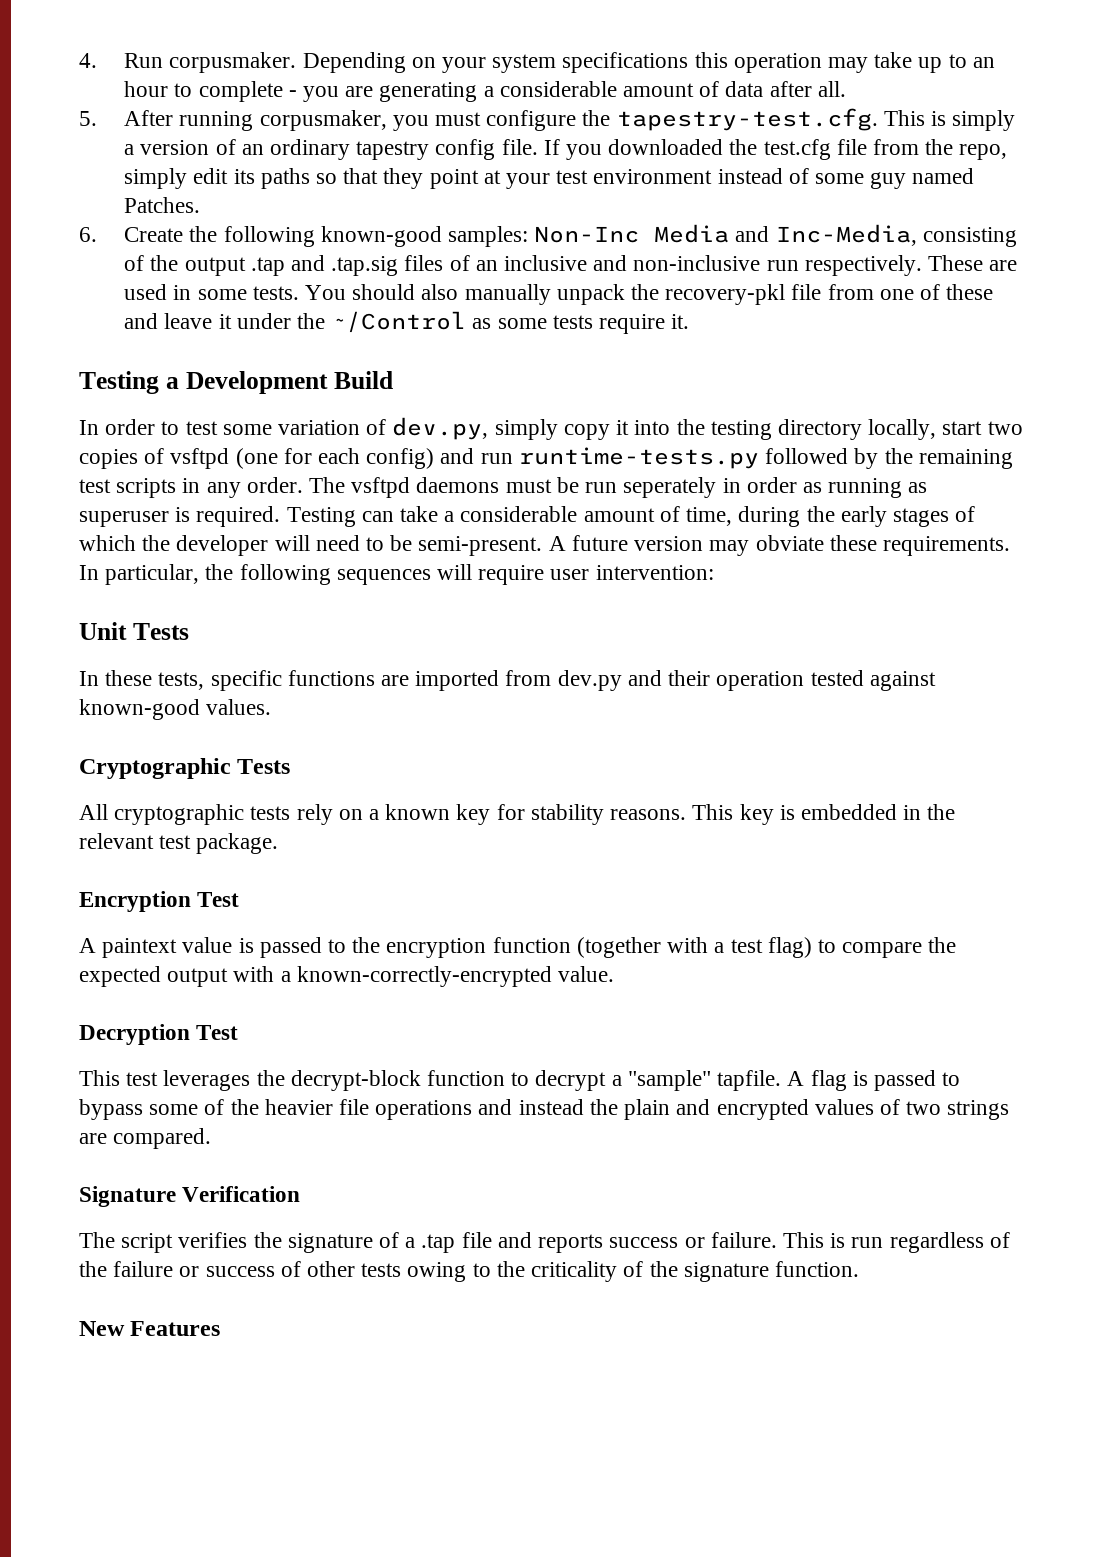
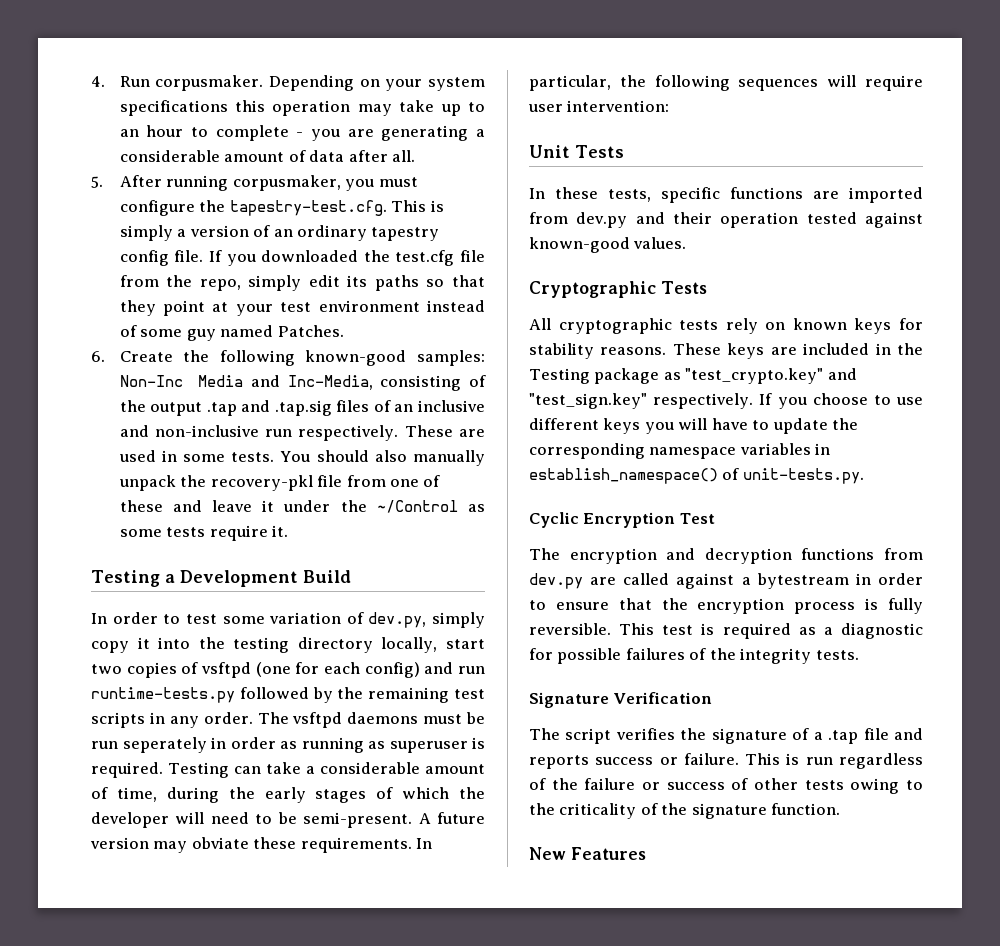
[369,804,956,825] [79,833,279,854] [79,891,240,912] [79,937,957,958] [79,966,615,987] [79,1024,239,1045] [79,1070,961,1091] [79,1099,1010,1120] [79,1128,212,1149] a known key for stability reasons. This key is embedded in the relevant test package. // Encryption Test // A paintext value is passed to the encryption function (together with a test flag) to compare the expected output with a known-correctly-encrypted value. // Decryption Test // This test leverages the decrypt-block function to decrypt a "sample" tapfile. A flag is passed to bypass some of the heavier file operations and instead the plain and encrypted values of two strings are compared. -> [792,318,923,334] [529,343,923,359] [529,368,857,384] [529,393,923,409] [529,418,859,434] [529,443,831,459] [529,468,864,484] [529,512,715,528] [529,548,923,564] [529,573,923,589] [529,598,923,614] [529,623,923,639] [529,648,859,664] known keys for stability reasons. These keys are included in the Testing package as "test_crypto.key" and "test_sign.key" respectively. If you choose to use different keys you will have to update the corresponding namespace variables in establish_namespace() of unit-tests.py. // Cyclic Encryption Test // The encryption and decryption functions from dev.py are called against a bytestream in order to ensure that the encryption process is fully reversible. This test is required as a diagnostic for possible failures of the integrity tests.

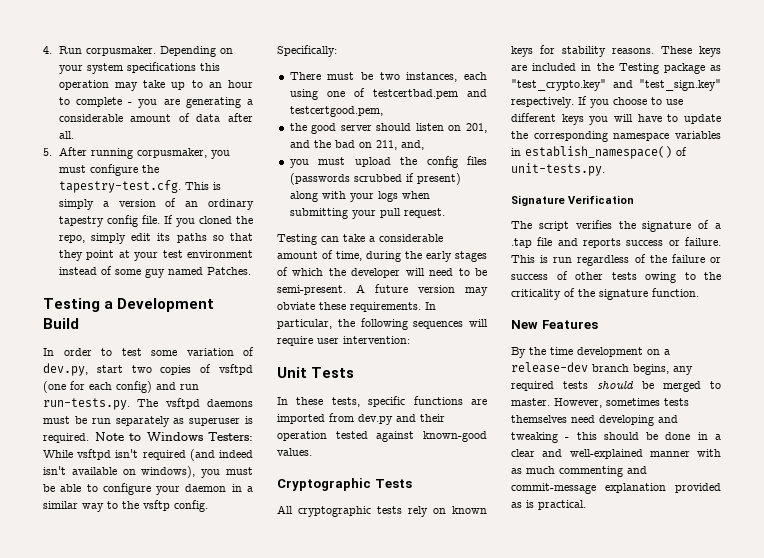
[261,250,485,266] [119,275,159,287] downloaded the test.cfg file from -> [198,216,232,224] cloned
[91,350,486,366] [119,375,486,391] [119,400,485,416] [119,425,485,441] [118,450,485,466] [118,475,441,491] [119,500,485,513] [119,525,289,541] // 6. Create the following known-good samples: Non-Inc Media and Inc-Media, consisting of the output .tap and .tap.sig files of an inclusive and non-inclusive run respectively. These are used in some tests. You should also manually unpack the recovery-pkl file from one of these and leave it under the ~/Control as some tests require it. -> (251, 271) none
[432,612,485,628] [91,637,438,653] simply copy it into the testing directory locally, -> (88, 369) none
[91,687,486,703] [91,712,253,728] runtime-tests.py followed by the remaining test scripts in any order. -> [43,398,130,410] run-tests.py.
[122,737,485,753] [91,762,163,778] seperately in order as running as superuser is required. -> [115,416,253,427] [43,432,253,443] [43,449,253,461] [43,466,253,478] [43,483,253,495] [43,500,208,512] [277,45,337,57] [289,72,487,82] [289,88,487,100] [289,106,383,117] [289,123,487,134] [289,140,424,150] [289,156,487,168] [289,173,461,185] [289,191,430,202] [289,208,445,219] separately as superuser is required. Note to Windows Testers: While vsftpd isn't required (and indeed isn't available on windows), you must be able to configure your daemon in a similar way to the vsftp config. Specifically: // There must be two instances, each using one of testcertbad.pem and testcertgood.pem, // the good server should listen on 201, and the bad on 211, and, // you must upload the config files (passwords scrubbed if present) along with your logs when submitting your pull request. //
[529,512,715,528] [529,548,923,564] [529,573,923,589] [529,598,923,614] [529,623,923,639] [529,648,859,664] // Cyclic Encryption Test // The encryption and decryption functions from dev.py are called against a bytestream in order to ensure that the encryption process is fully reversible. This test is required as a diagnostic for possible failures of the integrity tests. -> (605, 169) none
(646, 853) none -> [511,347,670,358] [511,362,693,375] [511,381,721,392] [511,398,689,408] [511,415,678,426] [511,432,721,443] [511,449,721,459] [511,466,647,477] [511,483,721,494] [511,500,586,510] // By the time development on a release-dev branch begins, any required tests should be merged to master. However, sometimes tests themselves need developing and tweaking - this should be done in a clear and well-explained manner with as much commenting and commit-message explanation provided as is practical.

